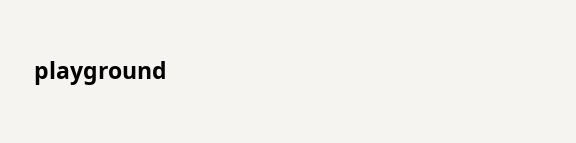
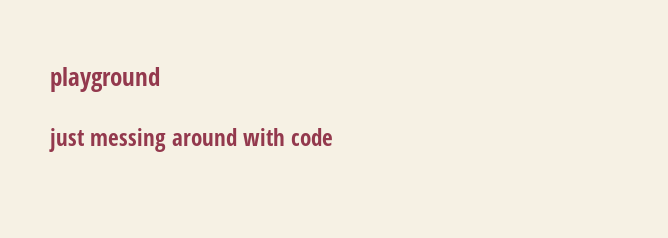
(167, 73) none -> [49,128,334,152] // just messing around with code

